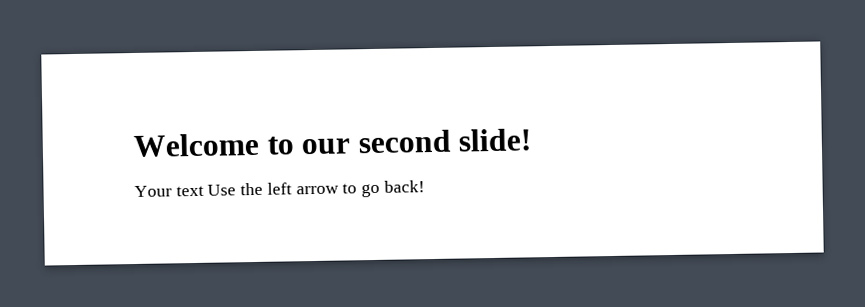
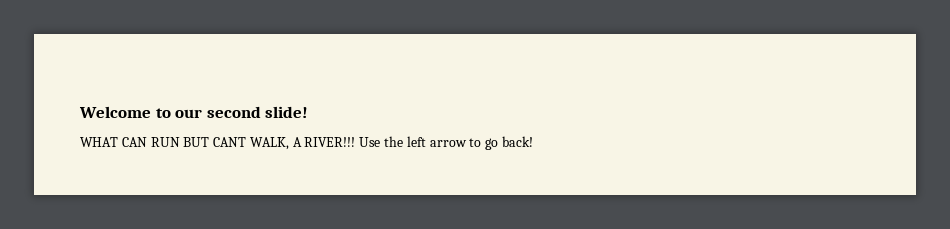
[134,185,204,197] Your text -> [80,137,356,150] WHAT CAN RUN BUT CANT WALK, A RIVER!!!

